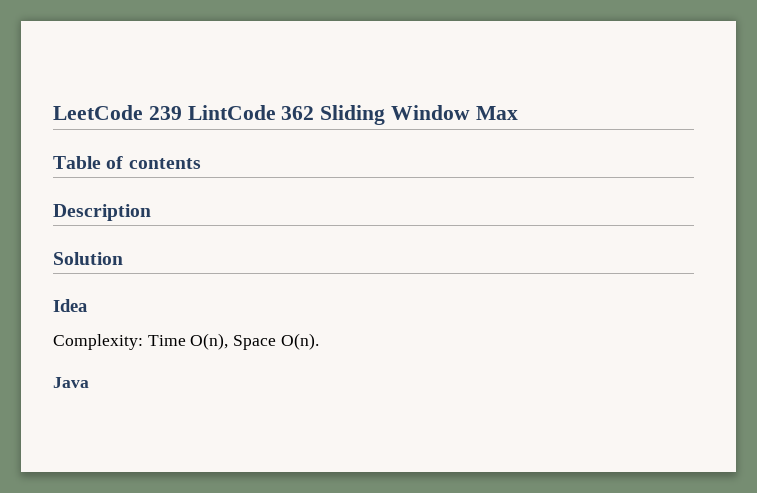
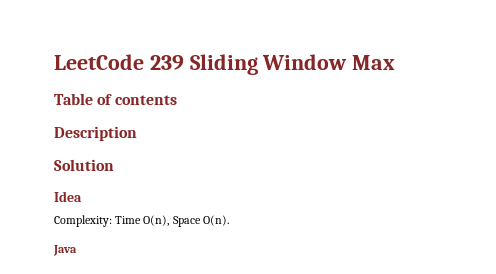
[187,105,315,120] LintCode 362 -> (184, 62) none

